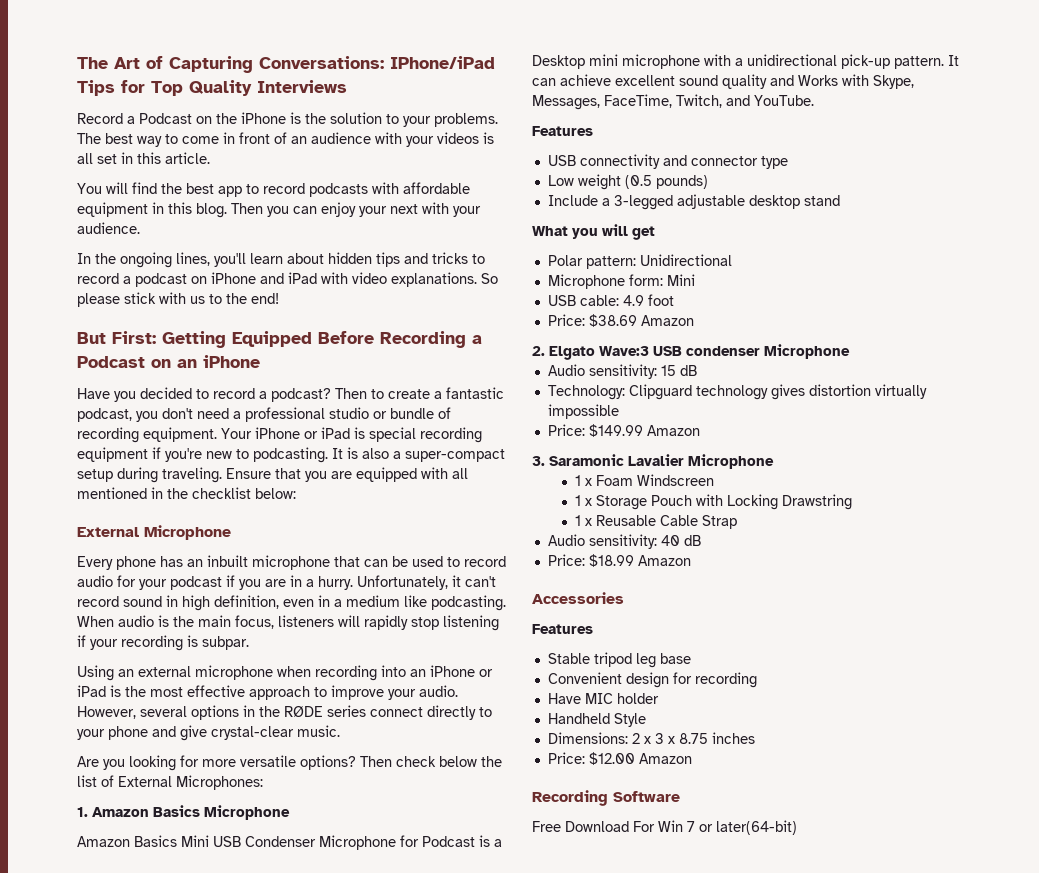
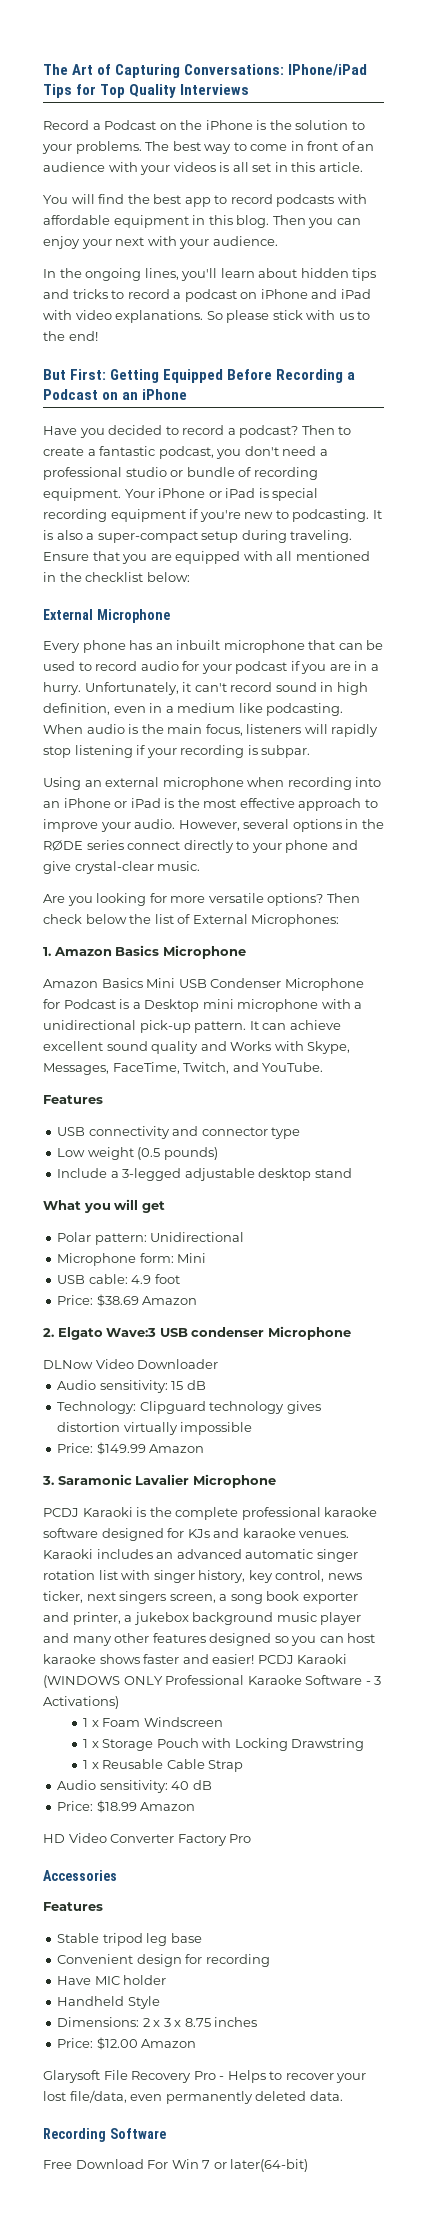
(850, 351) none -> [43,1359,219,1369] // DLNow Video Downloader
(774, 461) none -> [43,1507,378,1520] [43,1528,350,1541] [43,1549,358,1562] [43,1570,362,1583] [43,1591,358,1604] [43,1612,362,1625] [43,1633,376,1646] [43,1654,348,1664] [43,1675,382,1688] [43,1696,119,1709] // PCDJ Karaoki is the complete professional karaoke software designed for KJs and karaoke venues. Karaoki includes an advanced automatic singer rotation list with singer history, key control, news ticker, next singers screen, a song book exporter and printer, a jukebox background music player and many other features designed so you can host karaoke shows faster and easier! PCDJ Karaoki (WINDOWS ONLY Professional Karaoke Software - 3 Activations)
(691, 560) none -> [43,1833,252,1846] // HD Video Converter Factory Pro
(692, 758) none -> [43,2070,367,2083] [43,2090,343,2104] // Glarysoft File Recovery Pro - Helps to recover your lost file/data, even permanently deleted data.

